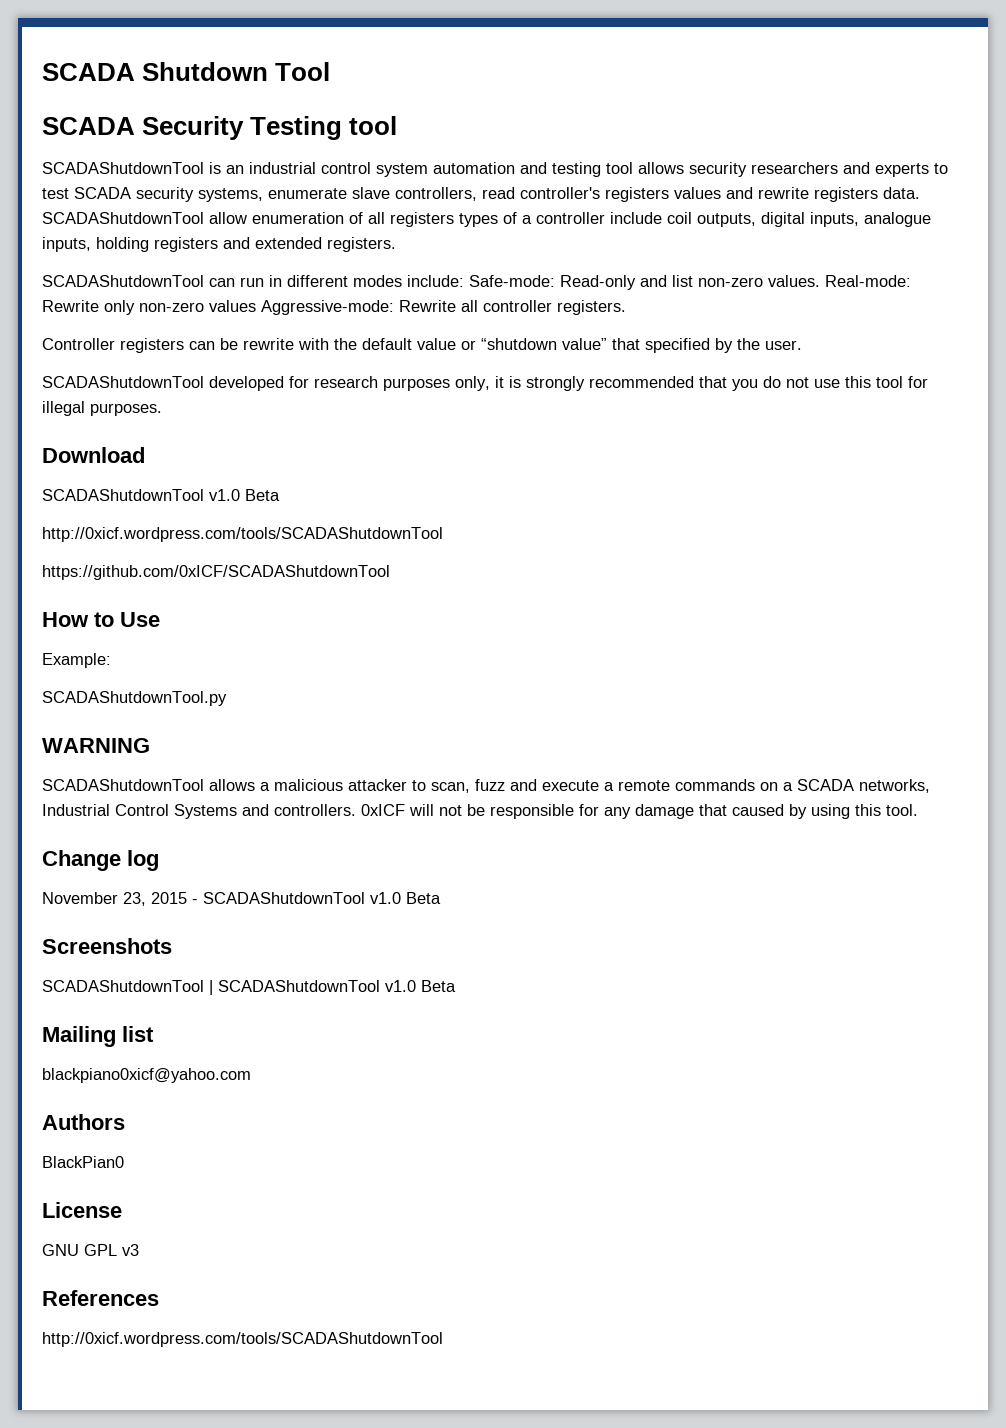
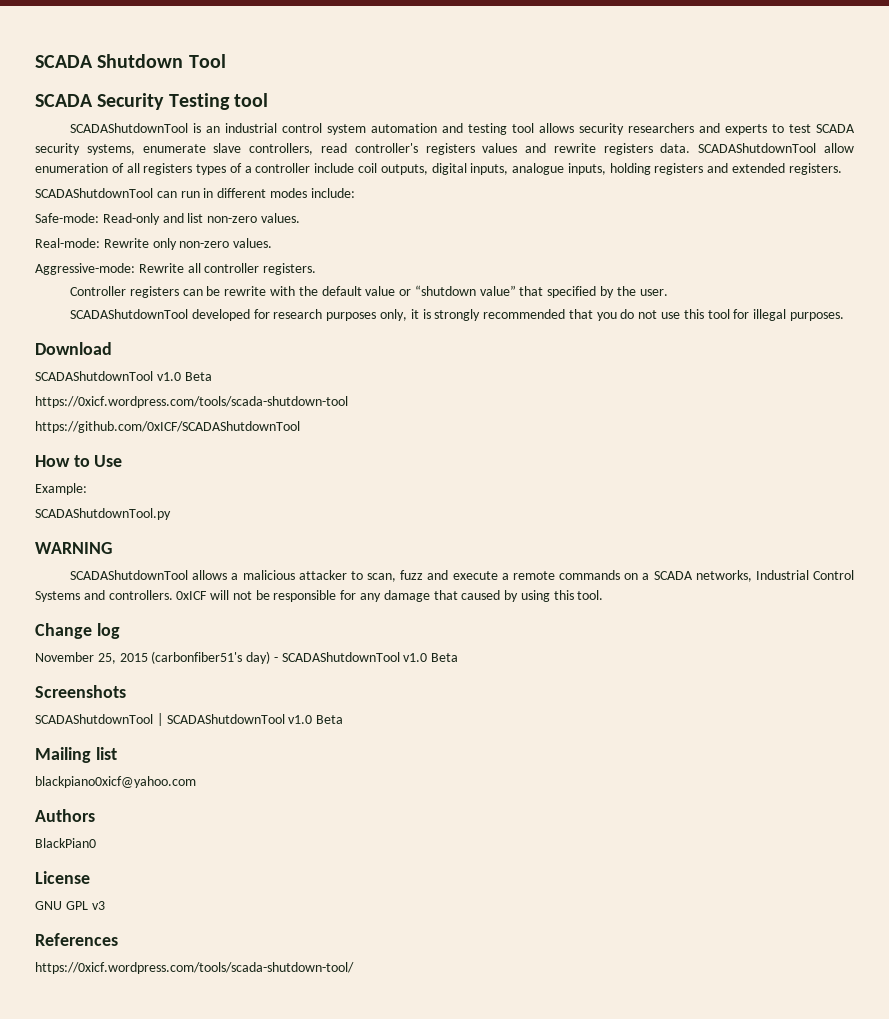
(464, 281) none -> (355, 193) //
(820, 281) none -> (300, 218) //
[209,300,256,312] values -> [233,238,273,248] values. //
[42,527,443,542] http://0xicf.wordpress.com/tools/SCADAShutdownTool -> [35,396,348,408] https://0xicf.wordpress.com/tools/scada-shutdown-tool
[123,892,187,906] 23, 2015 -> [97,651,271,664] 25, 2015 (carbonfiber51's day)
[42,1332,443,1347] http://0xicf.wordpress.com/tools/SCADAShutdownTool -> [35,962,354,974] https://0xicf.wordpress.com/tools/scada-shutdown-tool/

